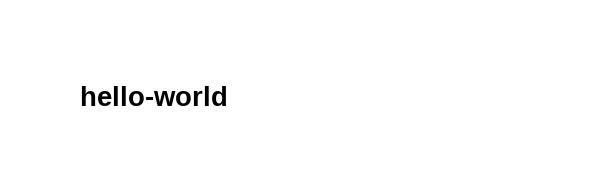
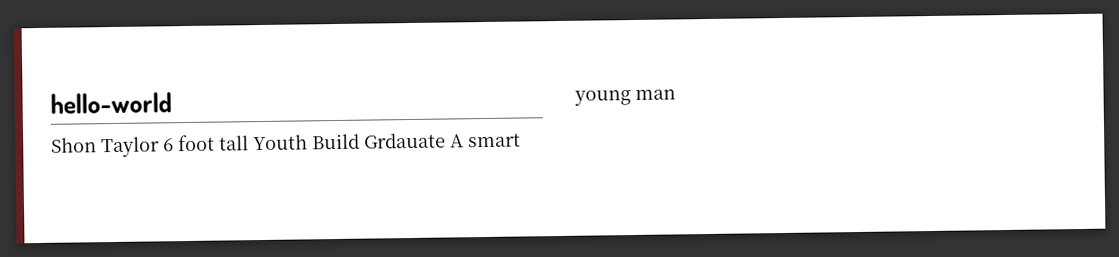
(228, 96) none -> [51,132,521,158] [574,89,676,106] // Shon Taylor 6 foot tall Youth Build Grdauate A smart young man

